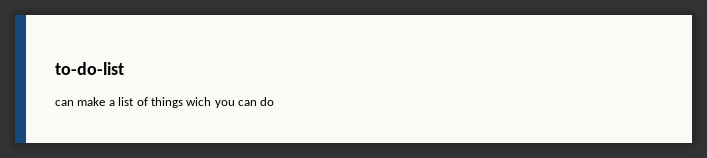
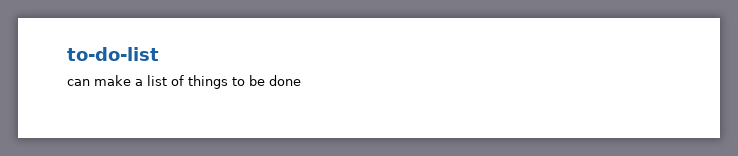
[186,97,275,108] wich you can do -> [232,75,301,86] to be done

